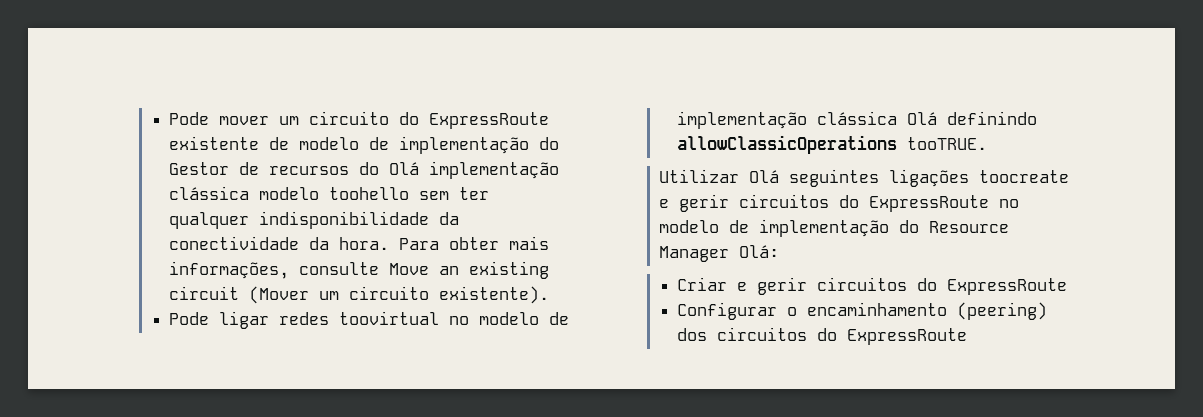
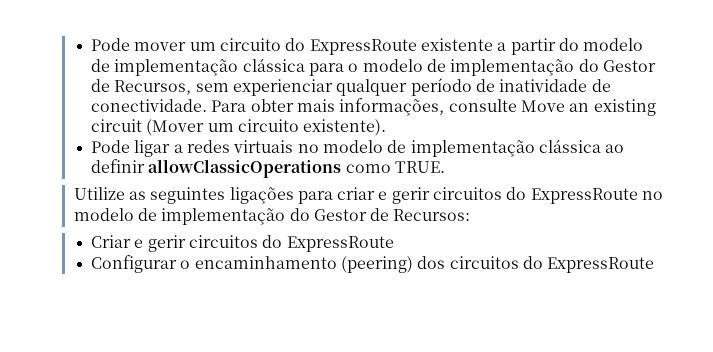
[269,136,560,154] [169,161,560,179] [169,186,490,200] [169,211,460,229] [169,236,390,250] de modelo de implementação do Gestor de recursos do Olá implementação clássica modelo toohello sem ter qualquer indisponibilidade da conectividade da hora. -> [497,38,644,55] [91,58,657,76] [91,78,611,96] [91,99,208,112] a partir do modelo de implementação clássica para o modelo de implementação do Gestor de Recursos, sem experienciar qualquer período de inatividade de conectividade.
[279,311,440,325] redes toovirtual -> [173,140,294,153] a redes virtuais
[907,111,1038,125] [677,135,988,154] [658,169,1069,187] Olá definindo allowClassicOperations tooTRUE. // Utilizar Olá seguintes ligações toocreate -> [605,144,625,153] [91,159,446,178] [73,187,376,204] ao definir allowClassicOperations como TRUE. // Utilize as seguintes ligações para criar
[928,221,1009,233] [658,245,779,262] Resource Manager Olá: -> [313,208,471,221] Gestor de Recursos:

